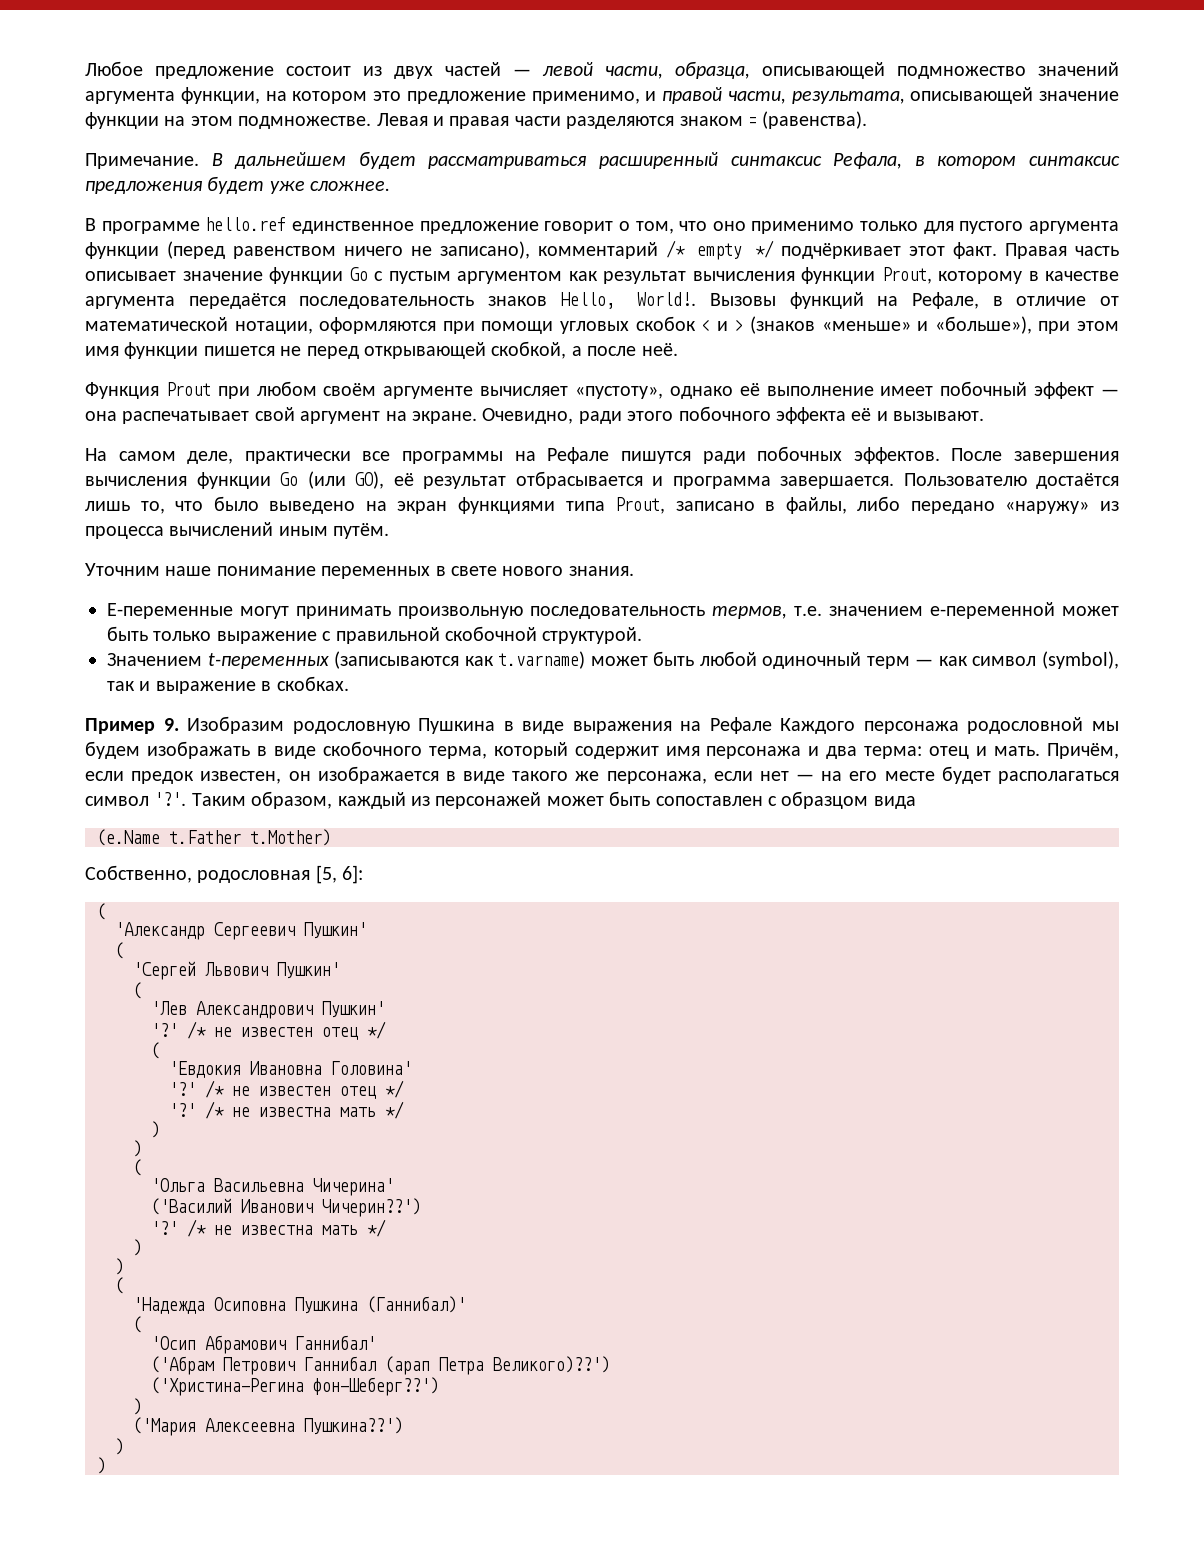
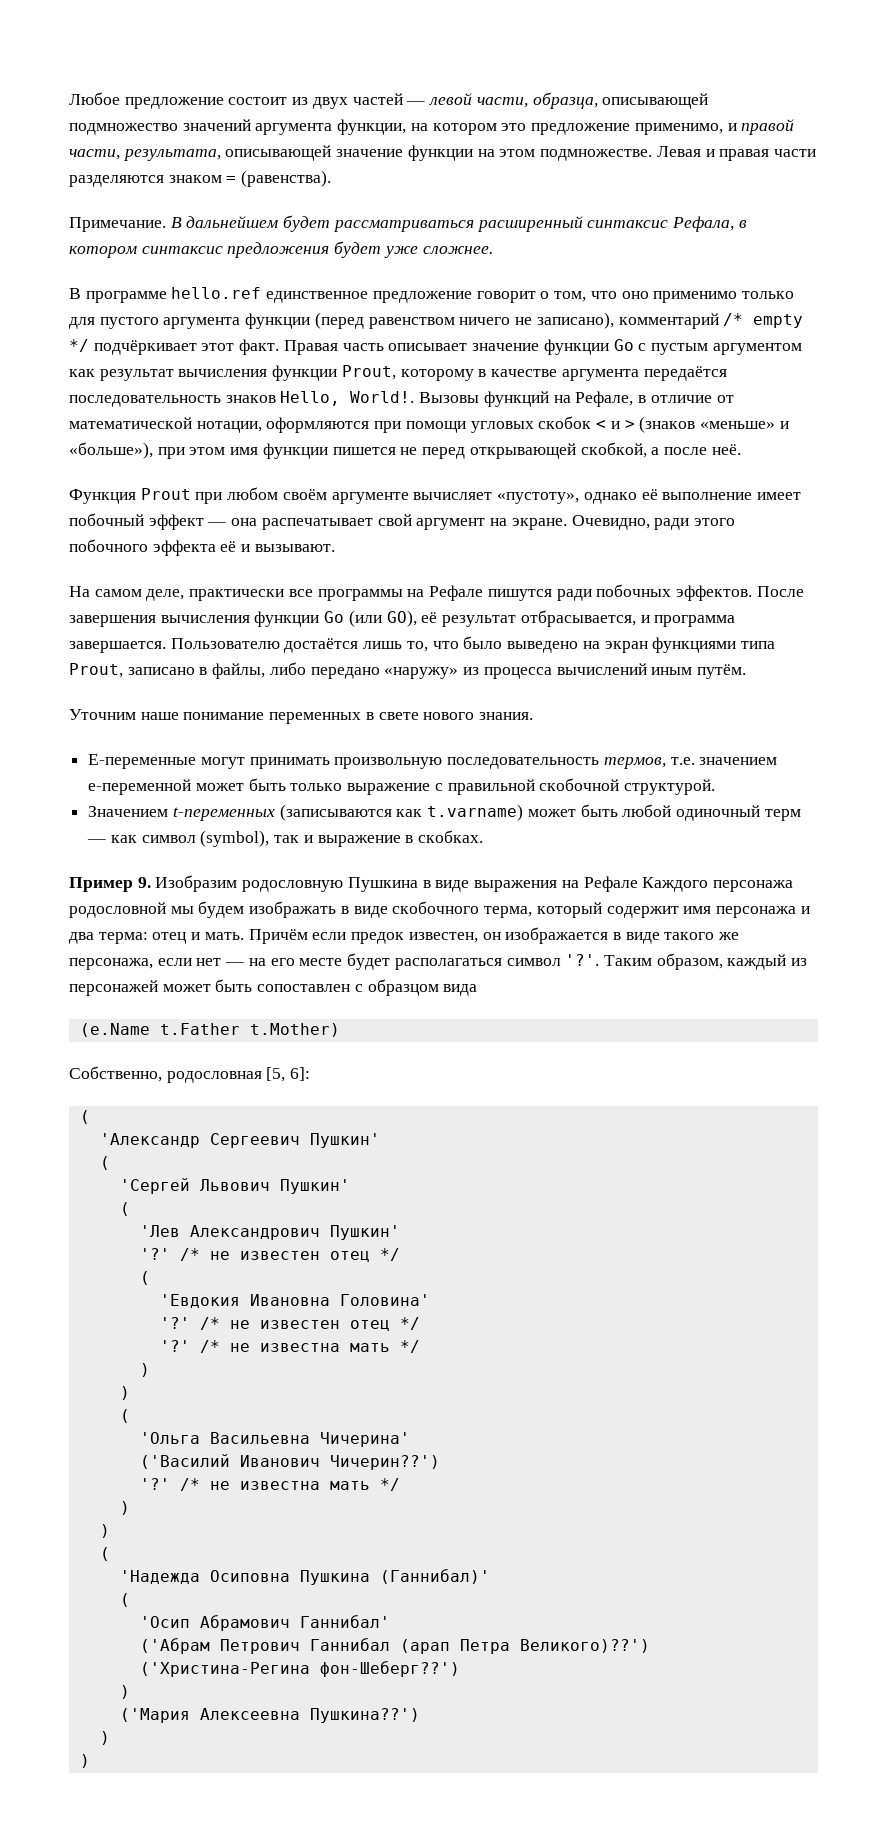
[515,471,643,489] отбрасывается -> [520,610,636,627] отбрасывается,
[1047,743,1119,759] Причём, -> [248,929,308,944] Причём

